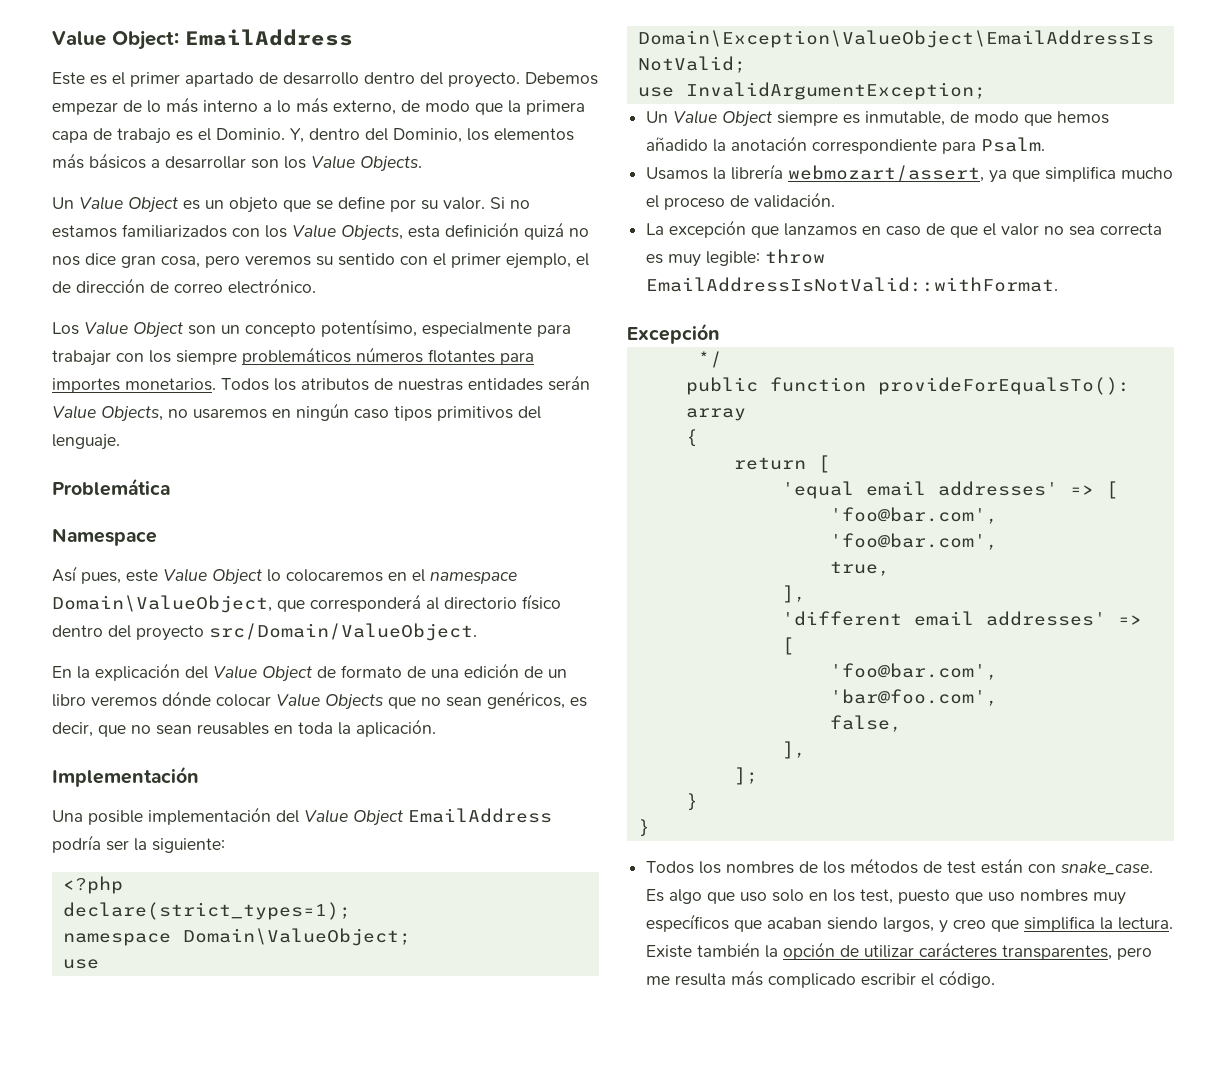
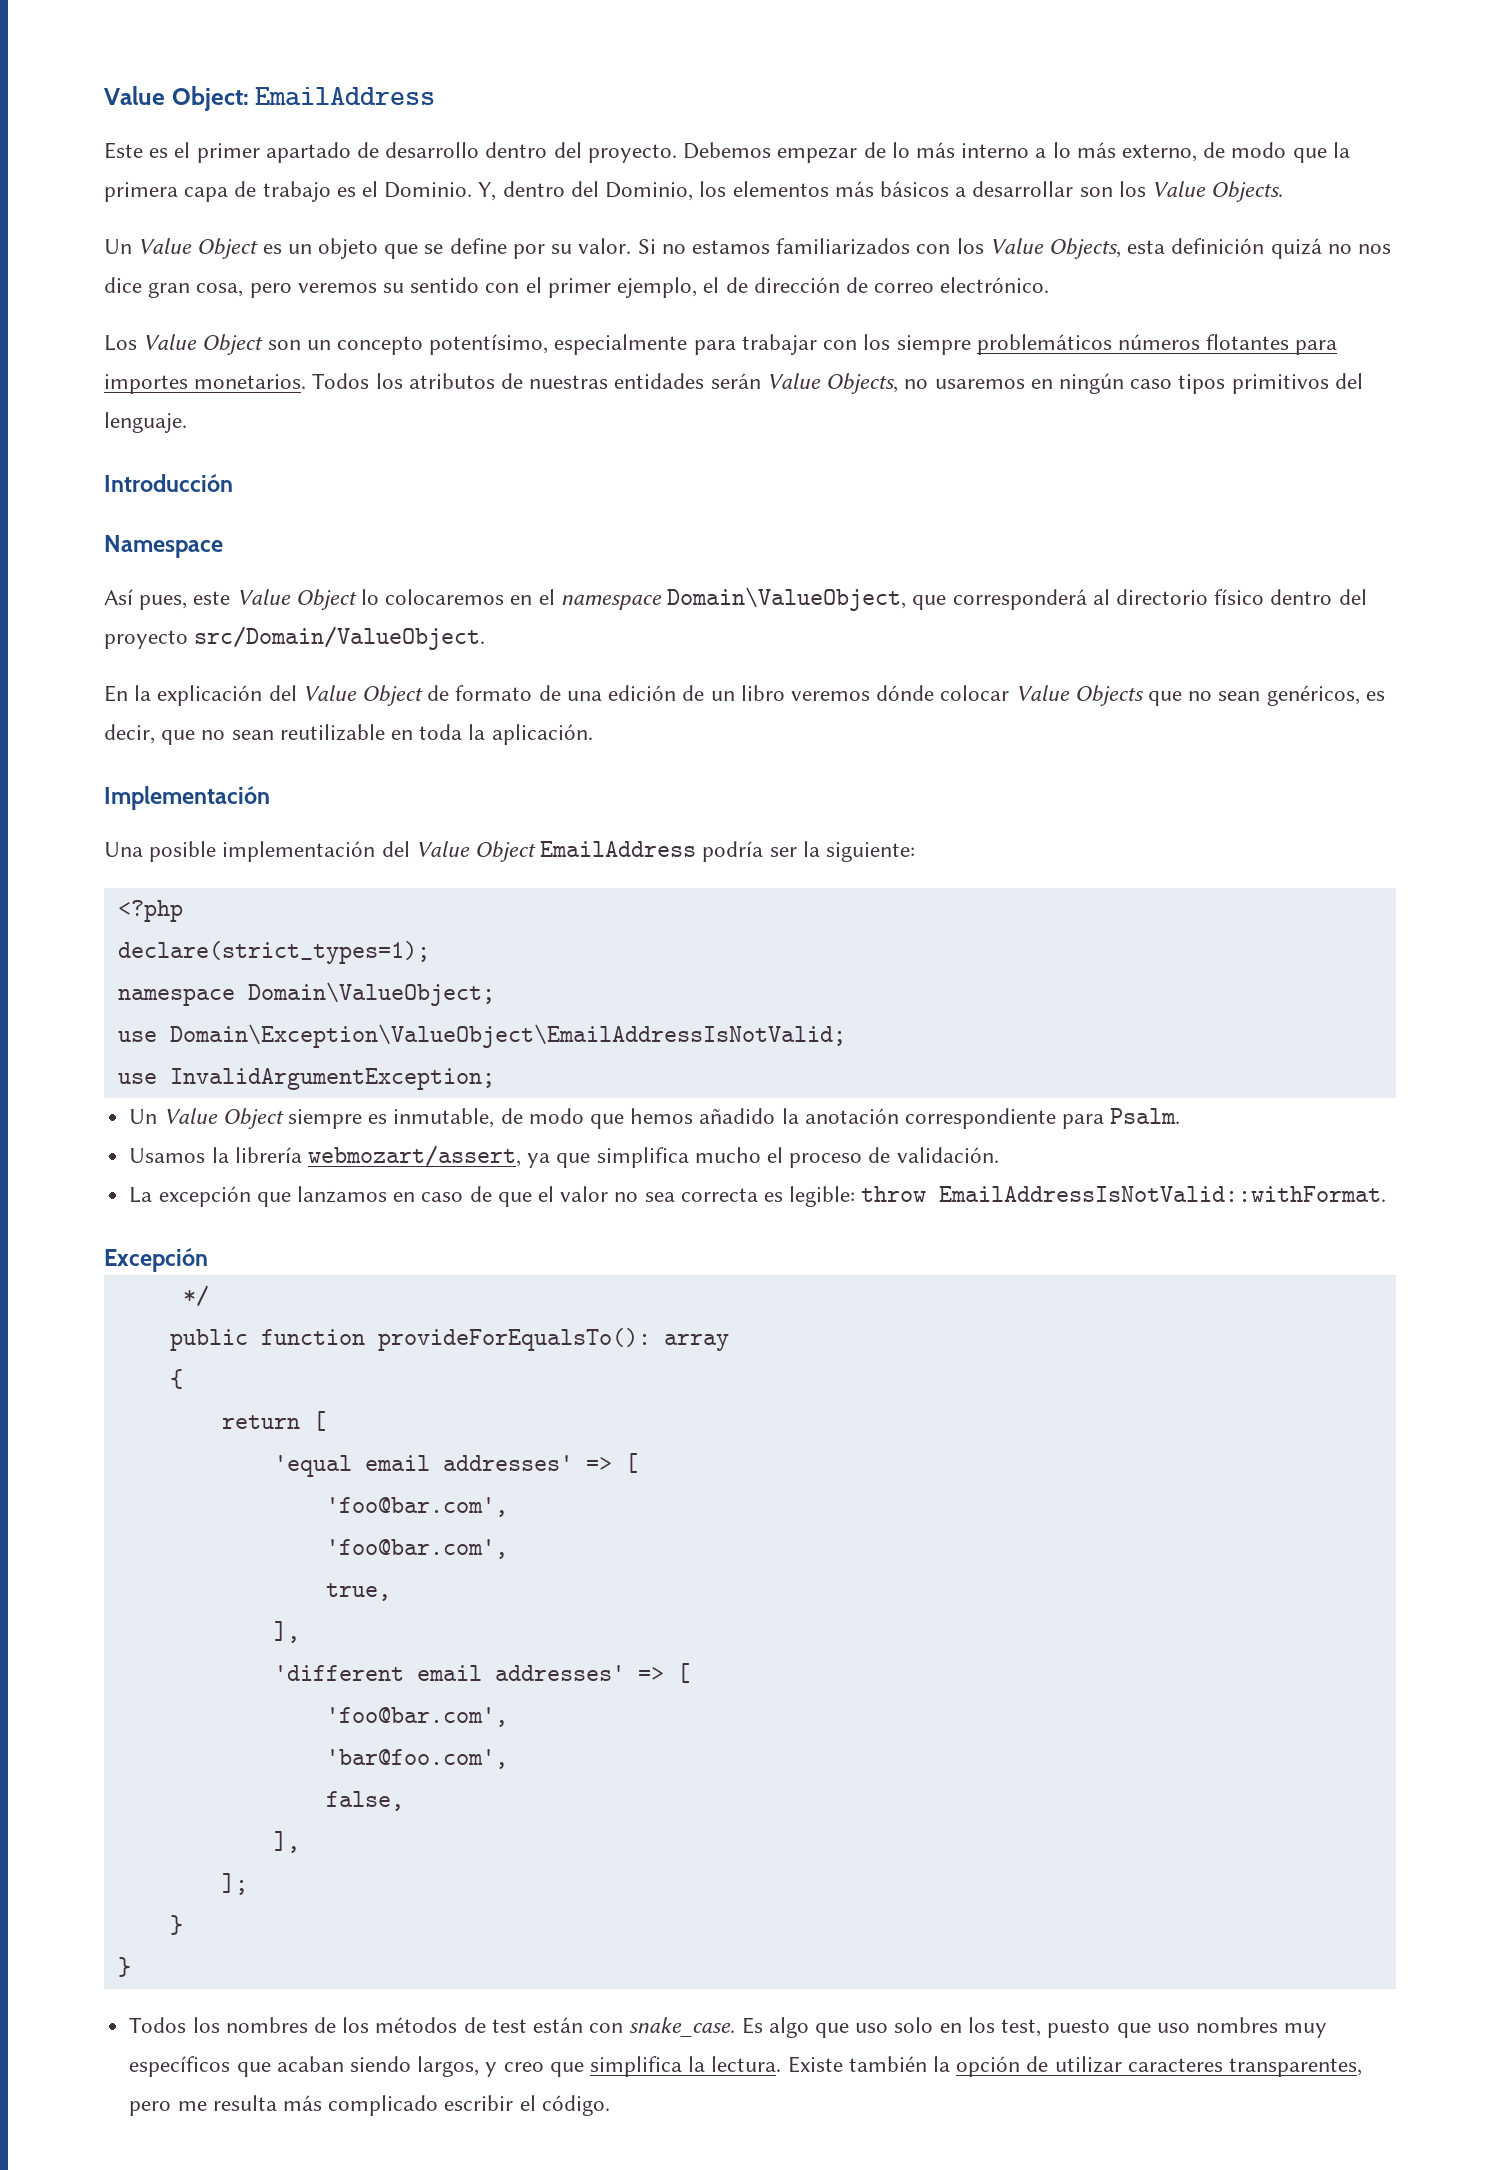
[52,478,170,496] Problemática -> [104,474,233,492] Introducción
[197,722,269,735] reusables -> [279,724,385,741] reutilizable
[668,254,702,267] muy -> (784, 1197) none
[919,942,998,958] carácteres -> [1127,2058,1223,2072] caracteres

